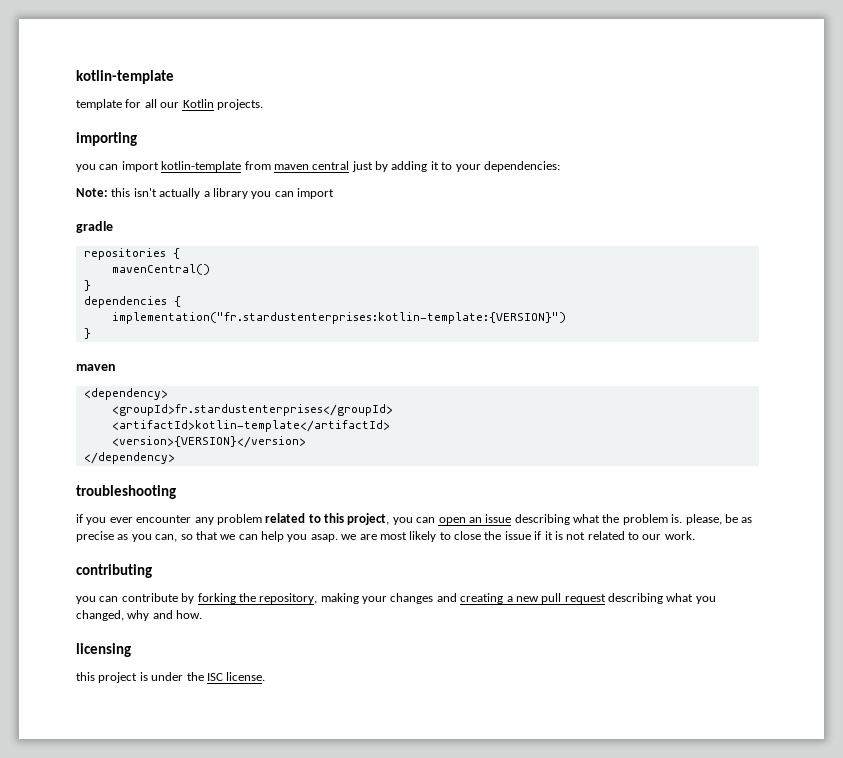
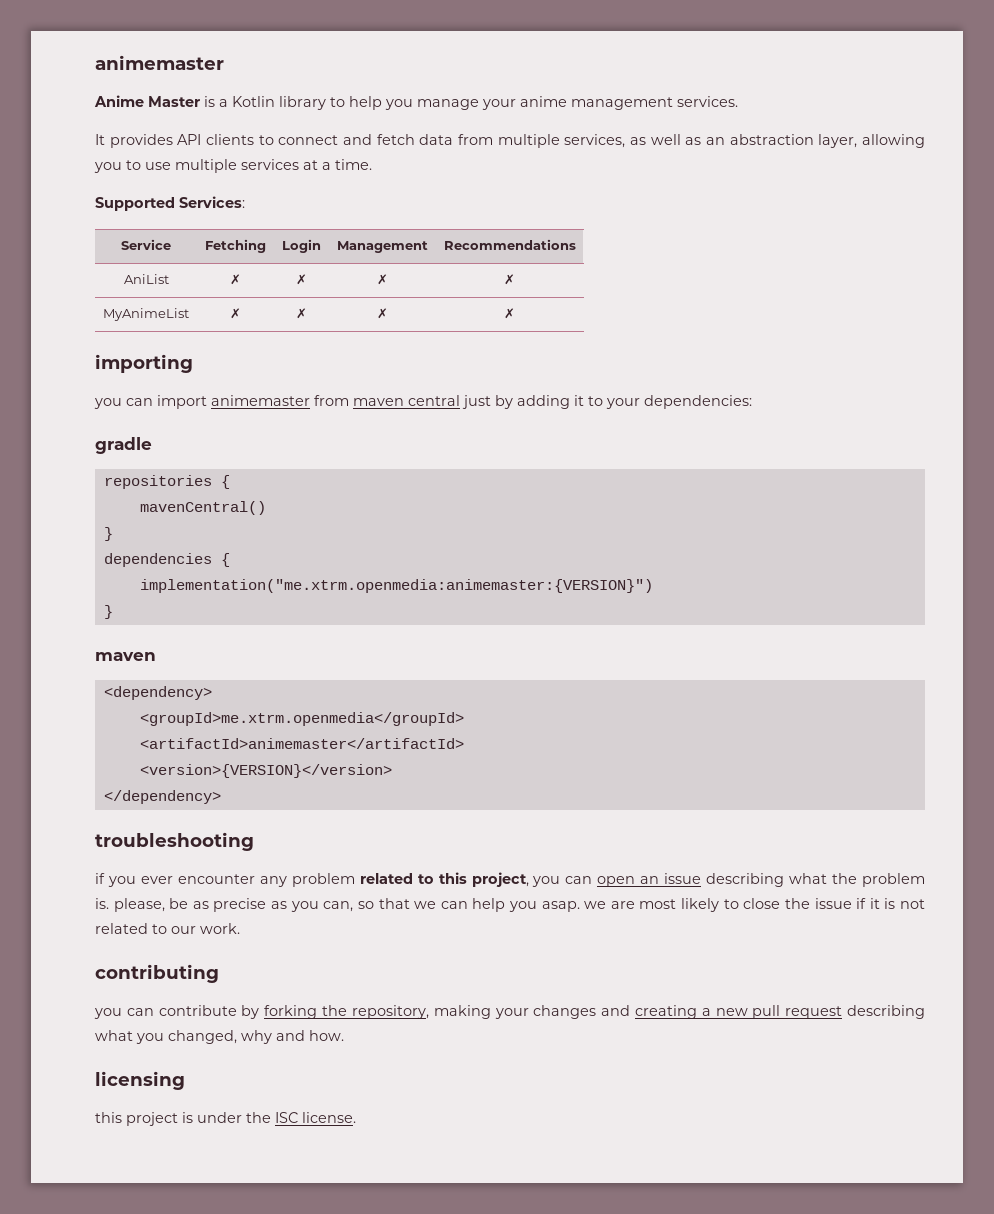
[76,70,174,84] [76,99,263,110] kotlin-template // template for all our Kotlin projects. -> [95,55,224,70] [94,95,738,110] [95,134,925,148] [94,159,372,173] [95,196,245,211] [121,239,171,250] [204,239,266,253] [281,239,321,253] [336,241,428,253] [443,239,576,250] [123,274,169,284] [229,274,241,285] [295,274,307,285] [376,274,388,285] [504,274,515,285] [103,308,189,321] [229,308,241,319] [295,308,307,319] [376,308,388,319] [504,308,515,319] animemaster // Anime Master is a Kotlin library to help you manage your anime management services. // It provides API clients to connect and fetch data from multiple services, as well as an abstraction layer, allowing you to use multiple services at a time. // Supported Services: // Service | Fetching | Login | Management | Recommendations // AniList | ✗ | ✗ | ✗ | ✗ // MyAnimeList | ✗ | ✗ | ✗ | ✗
[161,161,242,172] kotlin-template -> [211,395,310,406] animemaster
[76,188,334,199] // Note: this isn't actually a library you can import -> (752, 402) none
[111,312,566,324] implementation("fr.stardustenterprises:kotlin-template:{VERSION}") -> [139,579,653,593] implementation("me.xtrm.openmedia:animemaster:{VERSION}")
[111,404,393,416] [111,420,390,432] <groupId>fr.stardustenterprises</groupId> // <artifactId>kotlin-template</artifactId> -> [139,712,464,726] [139,738,464,749] <groupId>me.xtrm.openmedia</groupId> // <artifactId>animemaster</artifactId>

